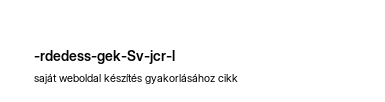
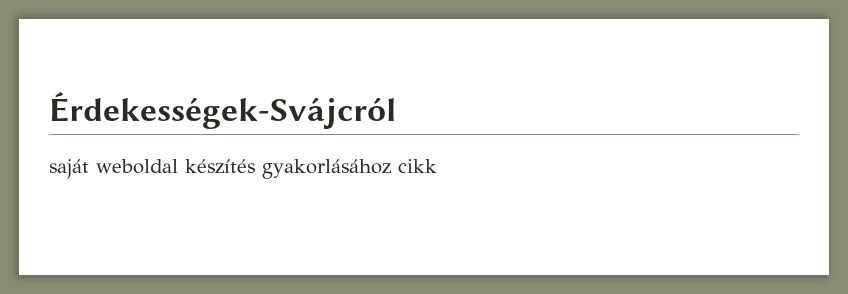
[34,50,175,64] -rdedess-gek-Sv-jcr-l -> [49,91,396,129] Érdekességek-Svájcról

